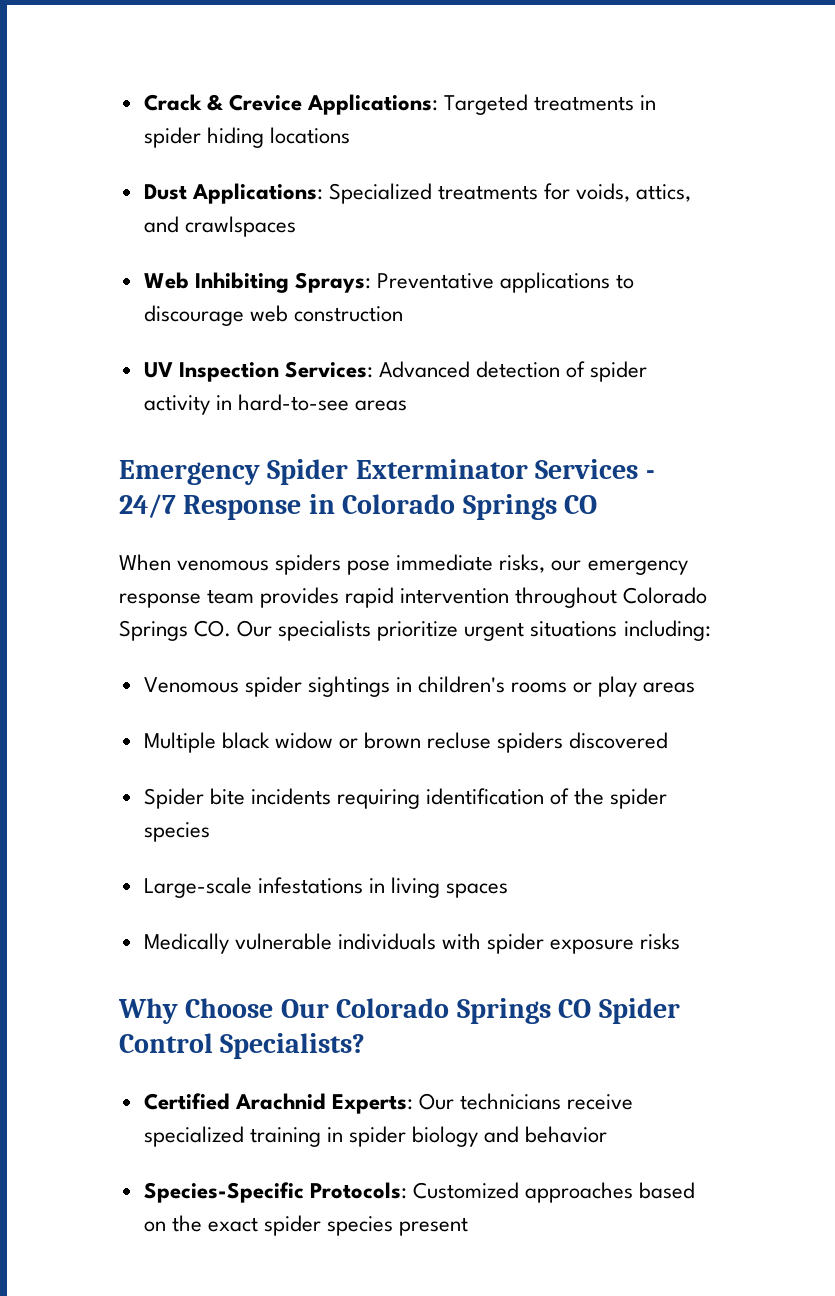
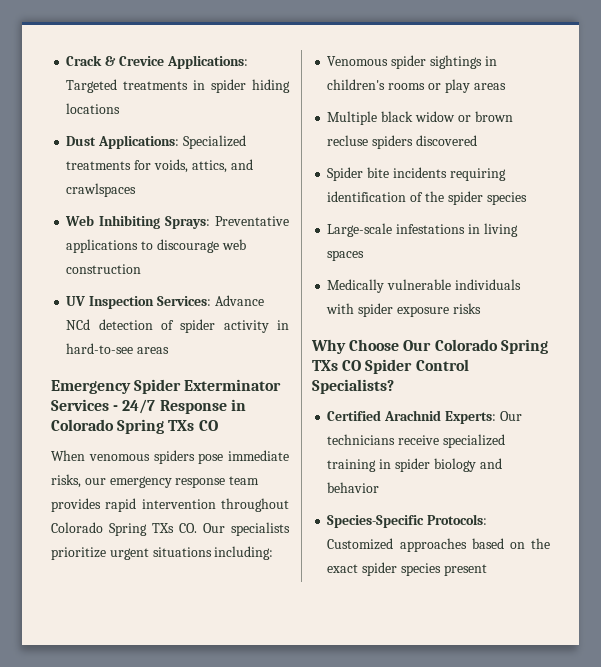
[378,361,470,378] Advanced -> [214,295,264,306] [66,319,91,330] Advance NCd
[462,494,557,520] Springs -> [117,419,195,434] Spring TXs
[119,620,188,641] Springs -> [109,523,174,536] Spring TXs
[456,998,551,1024] Springs -> [500,339,548,354] [312,360,338,371] Spring TXs

